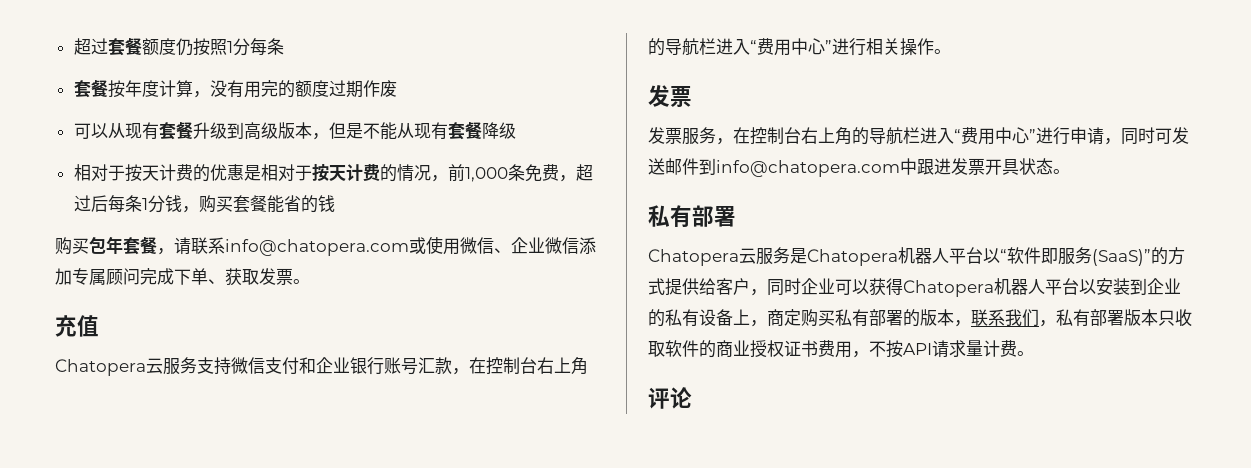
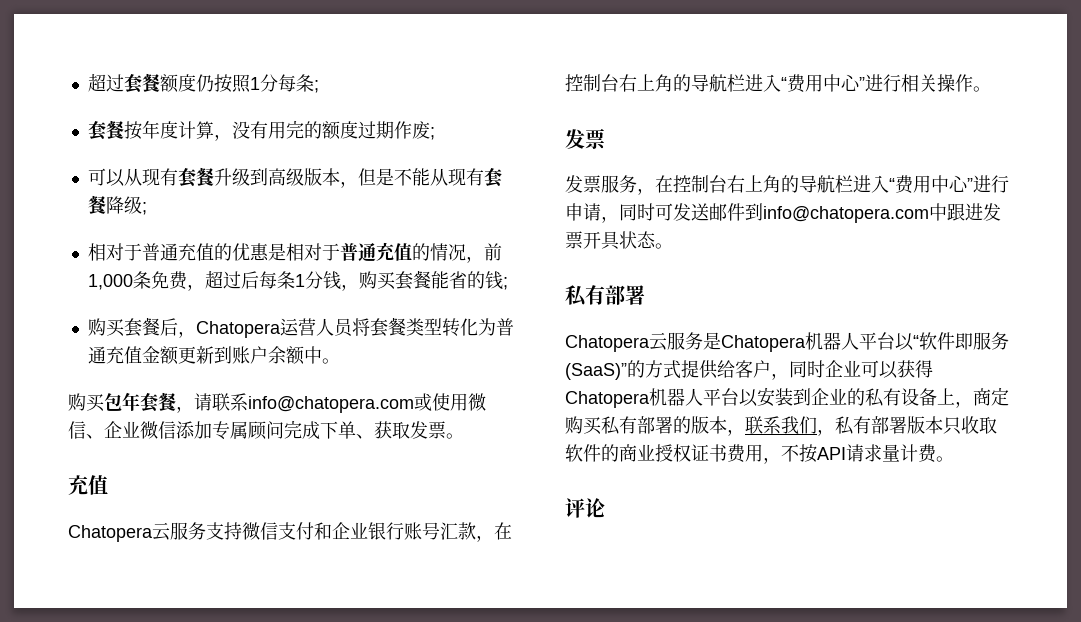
(284, 46) none -> [313,80,319,93] ;
(397, 88) none -> [429,127,435,140] ;
[73,164,193,182] // 相对于按天计费 -> [141,202,147,215] [87,243,214,261] ; // 相对于普通充值
[311,164,380,181] 按天计费 -> [339,242,412,262] 普通充值
(335, 203) none -> [502,277,508,290] [87,317,514,338] [87,346,340,365] ; // 购买套餐后，Chatopera运营人员将套餐类型转化为普通充值金额更新到账户余额中。

